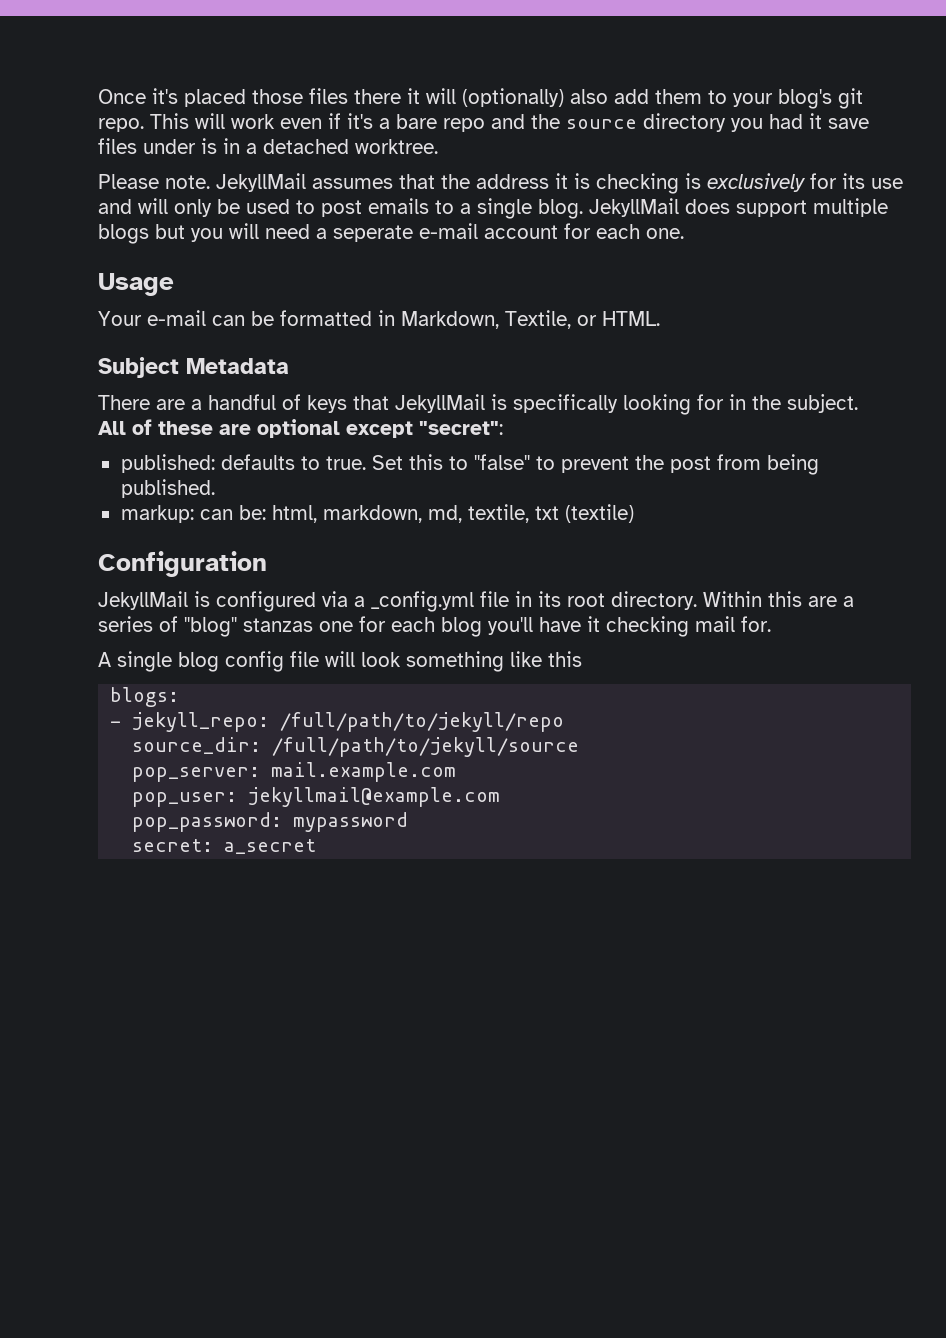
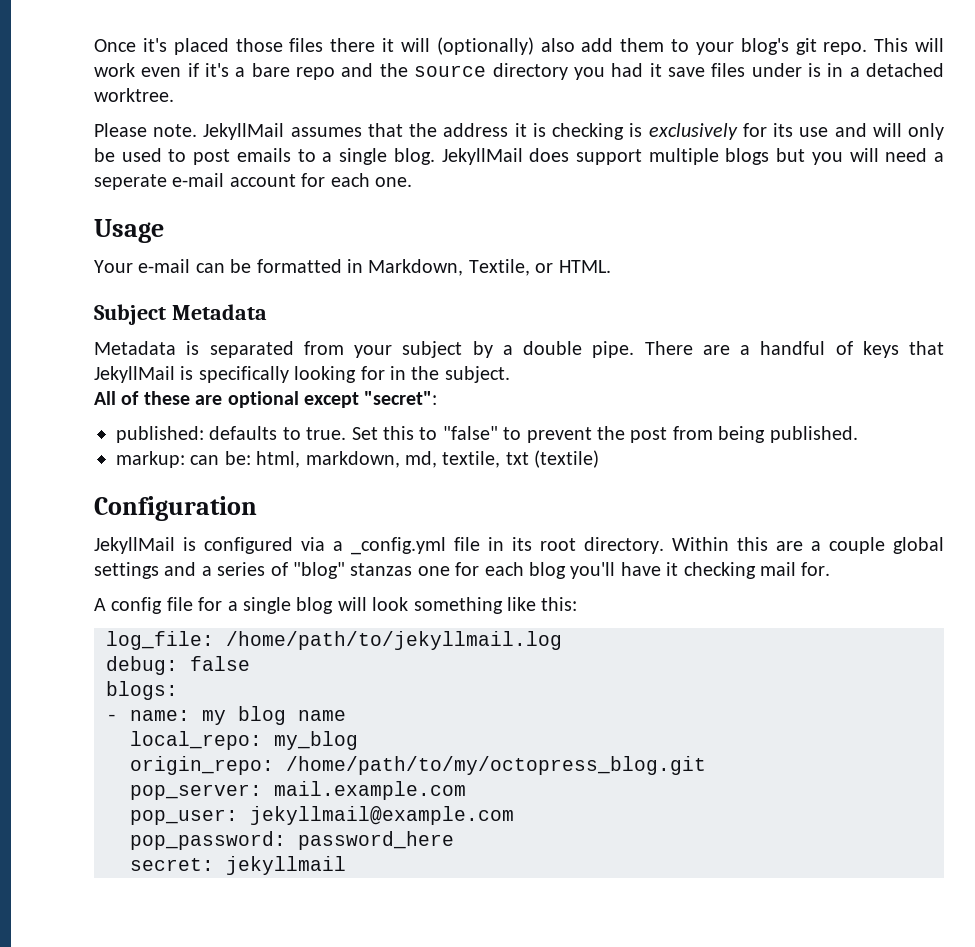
(289, 366) none -> [94,341,635,358] Metadata is separated from your subject by a double pipe.
(854, 601) none -> [829,537,944,554] [94,562,212,579] couple global settings and a
[117,651,582,672] [110,687,180,707] [110,712,565,732] [132,737,580,757] single blog config file will look something like this // blogs: // - jekyll_repo: /full/path/to/jekyll/repo // source_dir: /full/path/to/jekyll/source -> [111,597,578,614] [106,631,562,650] [106,656,250,675] [106,681,178,700] [106,706,346,725] [130,731,358,750] [130,756,706,775] config file for a single blog will look something like this: // log_file: /home/path/to/jekyllmail.log // debug: false // blogs: // - name: my blog name // local_repo: my_blog // origin_repo: /home/path/to/my/octopress_blog.git
[293,812,409,832] mypassword -> [298,831,454,850] password_here
[224,839,317,854] a_secret -> [226,856,346,875] jekyllmail

